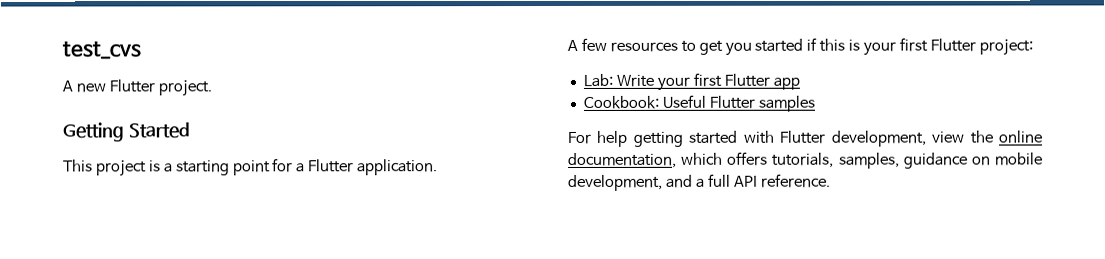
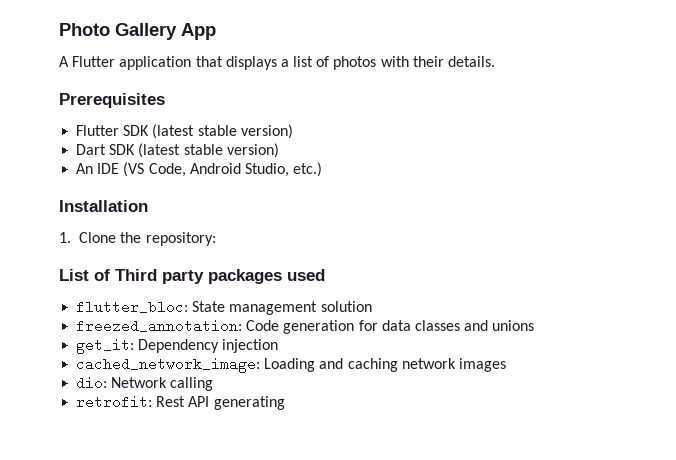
[62,41,141,60] [62,79,212,97] [62,122,191,142] [63,158,439,177] [567,37,1033,56] [582,72,800,91] [582,94,815,112] [568,130,1043,147] [568,151,1043,169] [568,173,831,191] test_cvs // A new Flutter project. // Getting Started // This project is a starting point for a Flutter application. // A few resources to get you started if this is your first Flutter project: // Lab: Write your first Flutter app // Cookbook: Useful Flutter samples // For help getting started with Flutter development, view the online documentation, which offers tutorials, samples, guidance on mobile development, and a full API reference. -> [59,23,216,40] [59,56,496,70] [59,93,165,108] [76,124,293,139] [76,143,279,158] [76,162,323,177] [59,200,148,212] [59,232,216,246] [59,269,325,284] [76,300,372,315] [76,319,535,334] [76,338,279,354] [76,357,506,373] [76,376,214,391] [76,395,285,410] Photo Gallery App // A Flutter application that displays a list of photos with their details. // Prerequisites // Flutter SDK (latest stable version) // Dart SDK (latest stable version) // An IDE (VS Code, Android Studio, etc.) // Installation // 1. Clone the repository: // List of Third party packages used // flutter_bloc: State management solution // freezed_annotation: Code generation for data classes and unions // get_it: Dependency injection // cached_network_image: Loading and caching network images // dio: Network calling // retrofit: Rest API generating

